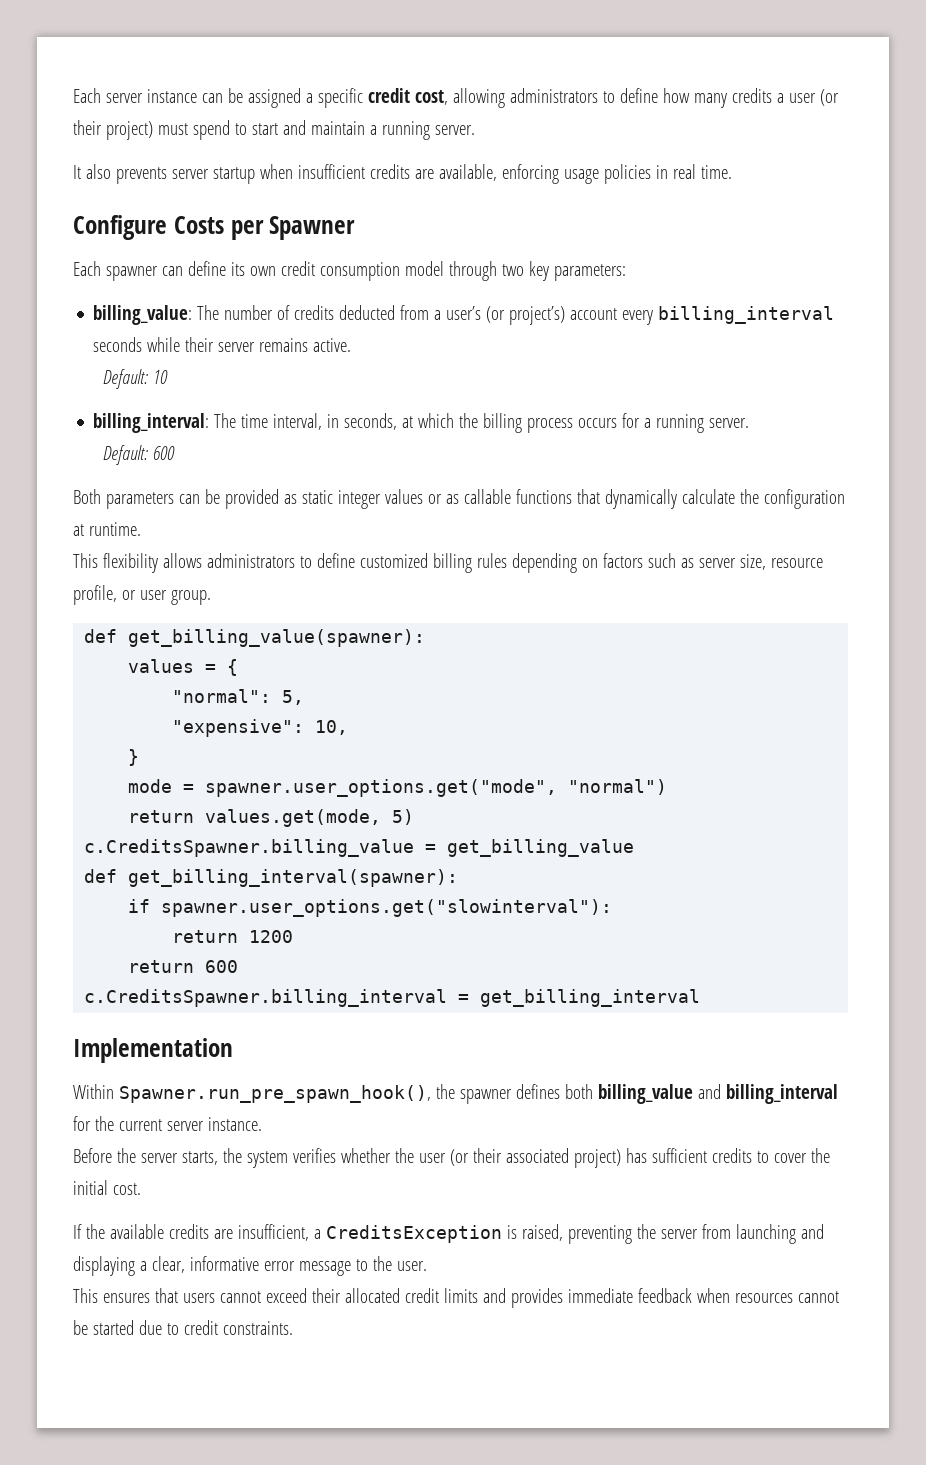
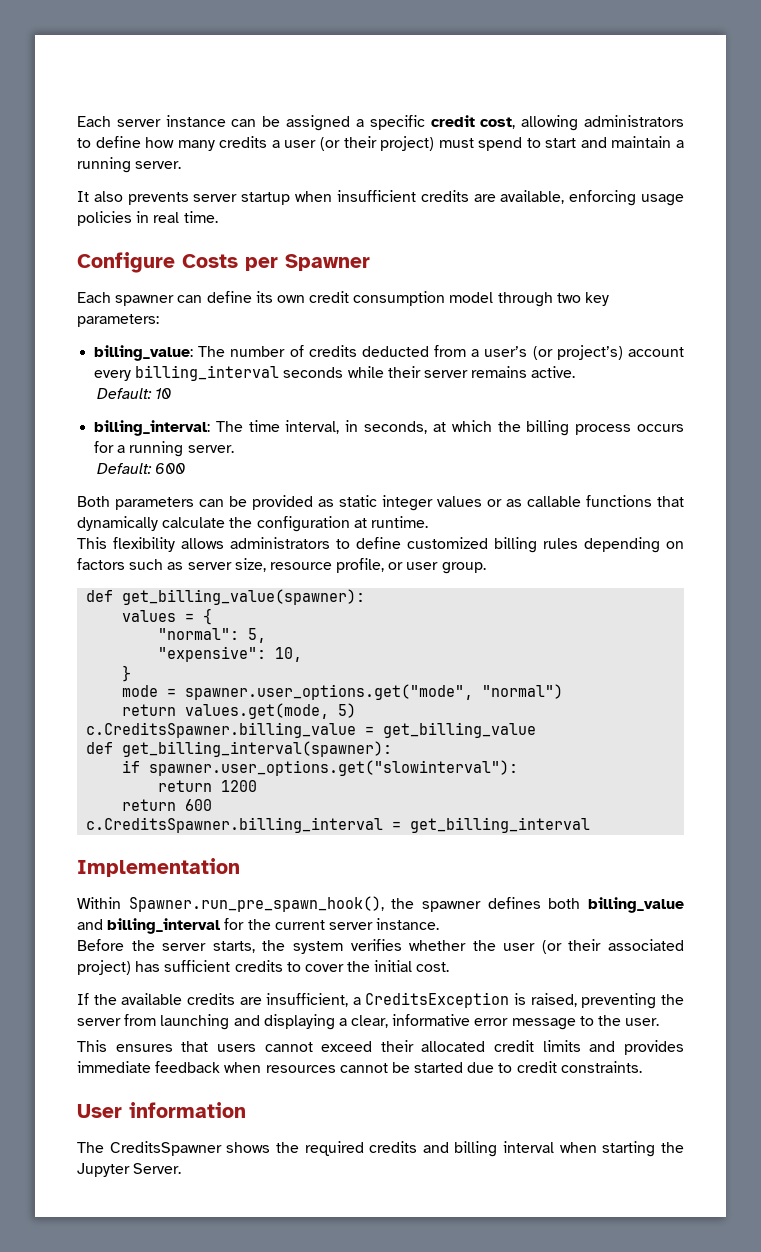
(293, 1328) none -> [77,1102,246,1118] [77,1141,684,1157] [77,1163,182,1177] // User information // The CreditsSpawner shows the required credits and billing interval when starting the Jupyter Server.

